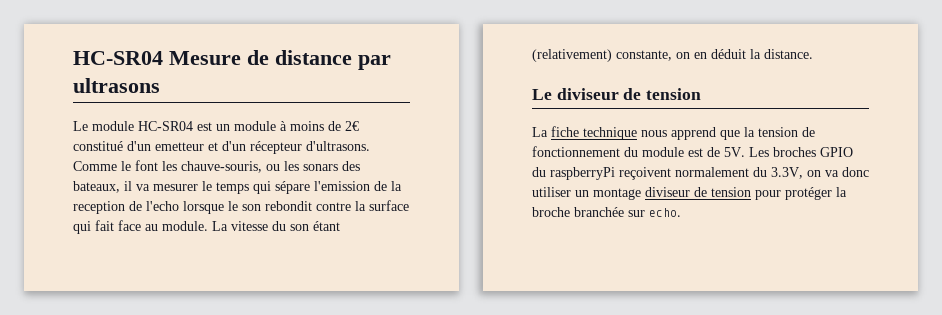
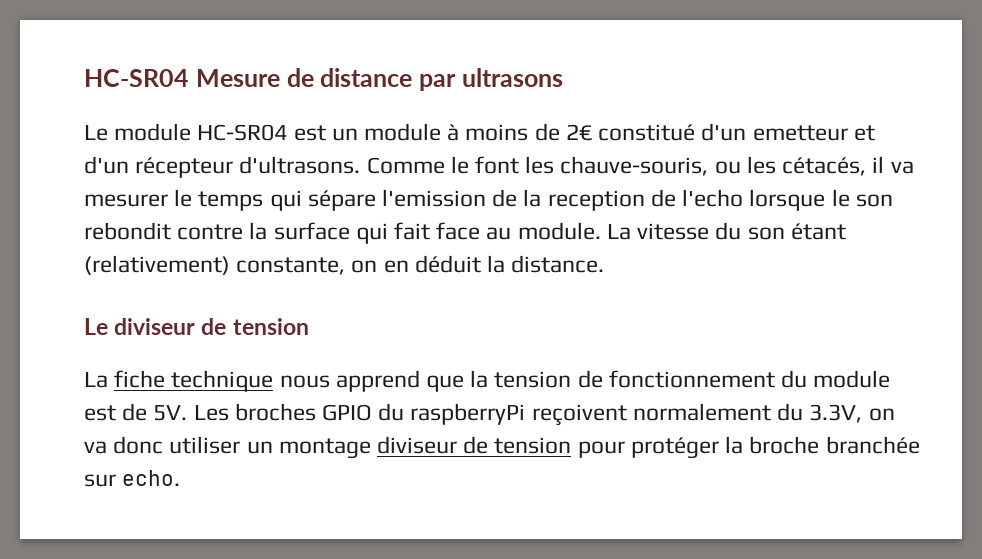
[303,161,360,171] [73,181,120,193] sonars des bateaux, -> [782,157,867,176] cétacés,

